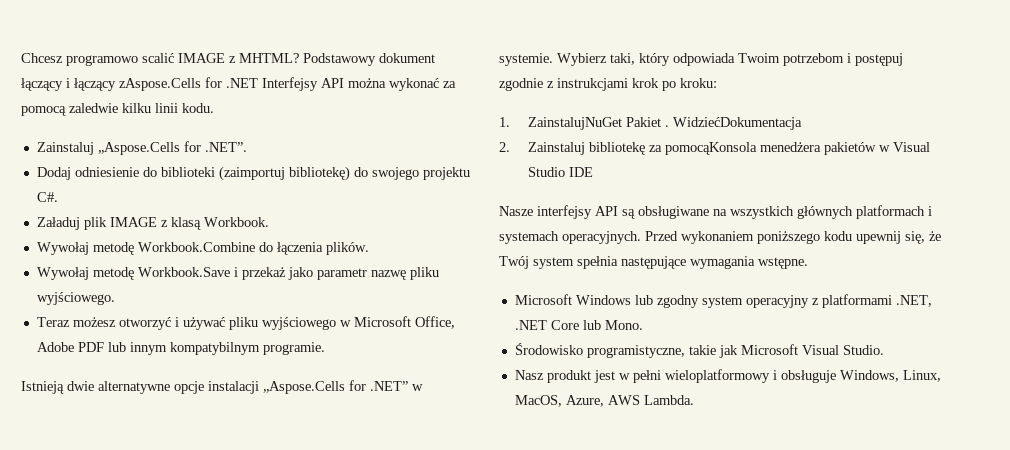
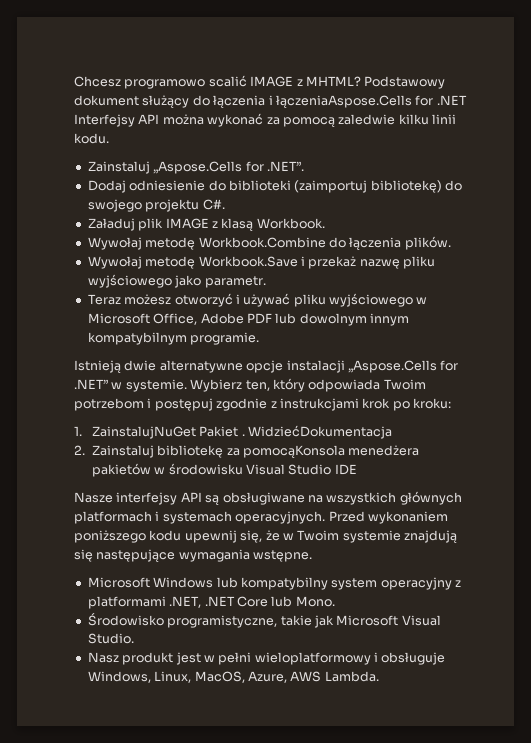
[21,78,201,91] łączący i łączący zAspose.Cells -> [142,95,412,109] służący do łączenia i łączeniaAspose.Cells
[287,267,439,280] [36,292,115,305] jako parametr nazwę pliku wyjściowego. -> [359,256,435,269] [87,274,266,288] nazwę pliku wyjściowego jako parametr.
(126, 347) none -> [299,313,367,326] dowolnym
[610,53,635,65] taki, -> [245,380,270,391] ten,
(890, 148) none -> [168,463,243,475] środowisku
[499,256,618,269] Twój system spełnia -> [282,530,457,544] [74,549,93,562] w Twoim systemie znajdują się
[656,295,699,308] zgodny -> [240,577,328,590] kompatybilny

